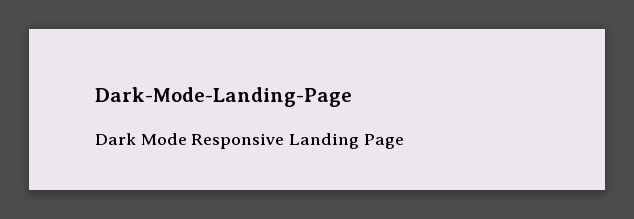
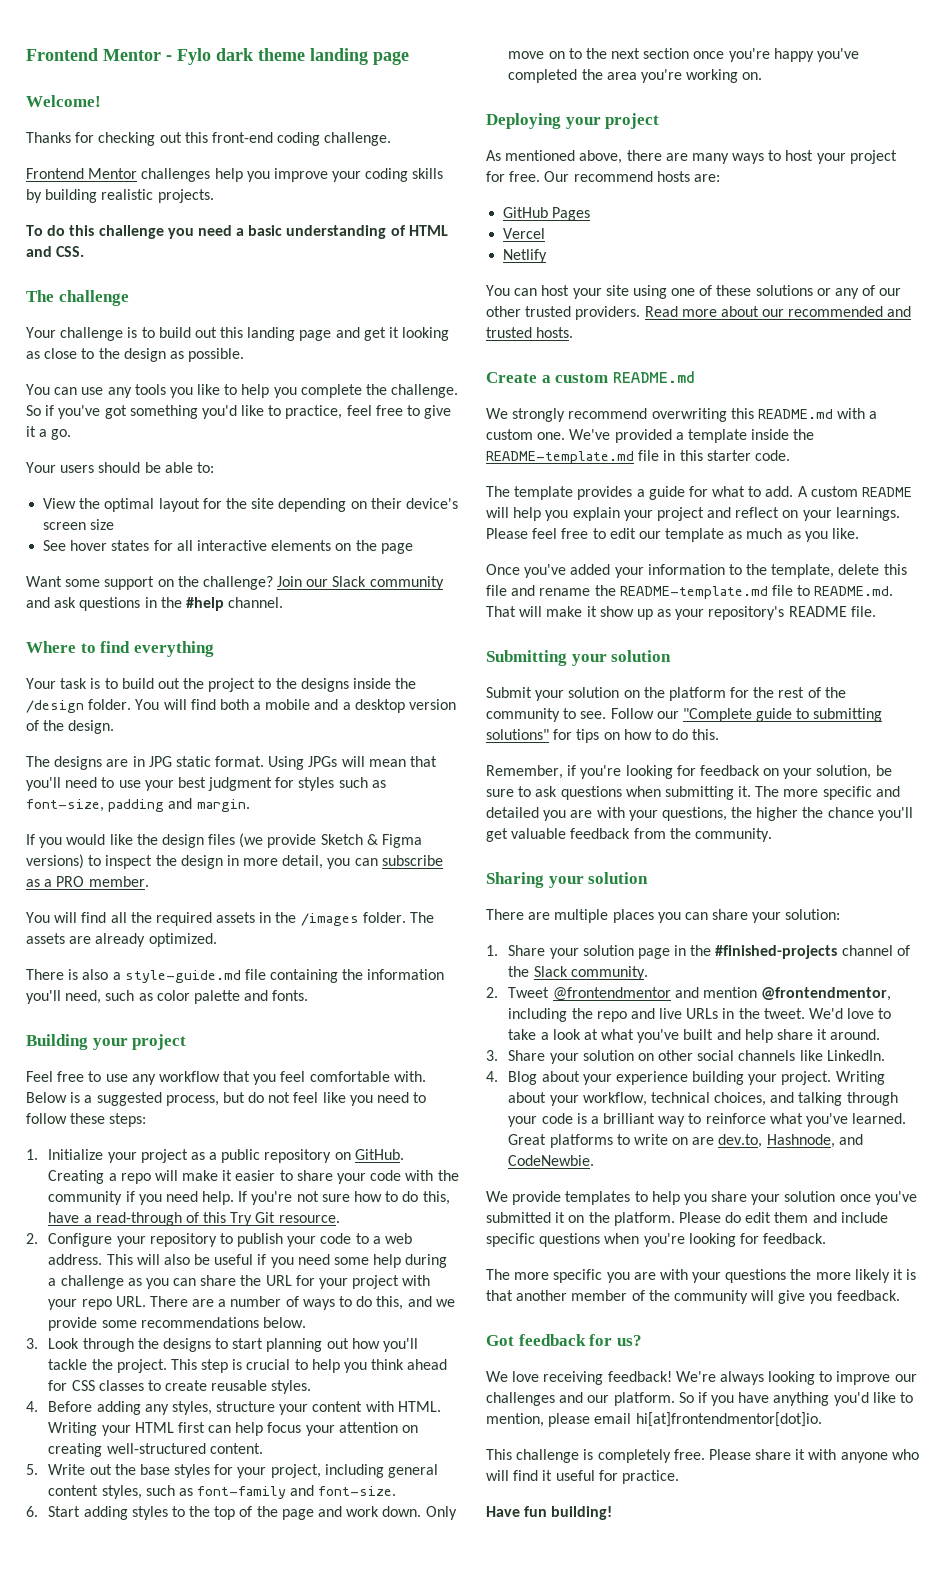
[95,87,352,107] [95,133,404,149] Dark-Mode-Landing-Page // Dark Mode Responsive Landing Page -> [26,48,409,65] [26,95,101,107] [26,132,392,146] [26,168,444,182] [26,189,214,203] [26,225,448,239] [26,246,85,257] [26,290,129,306] [26,327,450,341] [26,348,245,362] [26,384,459,398] [26,405,452,419] [26,426,72,440] [26,462,214,473] [43,498,458,512] [43,519,115,530] [43,540,413,554] [26,576,444,590] [26,597,284,611] [26,641,214,657] [26,678,417,692] [26,699,457,713] [26,720,115,734] [26,756,438,770] [26,777,386,791] [26,798,250,812] [26,833,423,848] [26,854,443,869] [26,876,149,887] [26,912,435,926] [26,933,217,947] [26,969,445,983] [26,990,309,1004] [26,1034,187,1050] [26,1071,426,1085] [26,1092,427,1106] [26,1113,147,1127] [26,1149,404,1163] [48,1170,459,1184] [48,1191,450,1205] [48,1212,340,1226] [26,1233,413,1247] [48,1254,448,1268] [48,1275,431,1289] [48,1296,455,1310] [48,1317,306,1331] [26,1338,419,1352] [48,1359,448,1373] [48,1380,312,1394] [26,1401,441,1415] [48,1422,419,1436] [48,1443,263,1457] [26,1464,439,1478] [48,1485,397,1499] [26,1506,457,1520] [508,48,860,62] [508,69,763,83] [486,113,660,129] [486,150,897,164] [486,171,720,182] [503,207,591,221] [503,228,546,239] [503,249,548,263] [486,285,902,299] [486,306,912,320] [486,327,574,338] [486,371,695,383] [486,408,878,422] [486,429,815,443] [486,450,790,464] [486,486,913,500] [486,507,900,521] [486,528,860,542] [486,564,907,578] [486,585,894,599] [486,606,876,620] [486,650,672,666] [486,687,846,701] [486,708,883,722] [486,729,720,743] [486,765,892,779] [486,786,900,800] [486,807,913,821] [486,828,772,842] [486,872,649,888] [486,909,841,923] [486,945,910,959] [508,966,648,980] [486,987,892,1001] [508,1008,892,1022] [508,1029,881,1043] [486,1050,885,1064] [486,1071,885,1085] [508,1092,898,1106] [508,1113,907,1127] [508,1134,863,1148] [508,1155,595,1166] [486,1191,917,1205] [486,1212,888,1226] [486,1233,827,1247] [486,1269,917,1283] [486,1290,900,1304] [486,1334,642,1346] [486,1371,917,1385] [486,1392,914,1406] [486,1412,822,1427] [486,1449,919,1463] [486,1470,679,1484] [486,1506,613,1520] Frontend Mentor - Fylo dark theme landing page // Welcome! // Thanks for checking out this front-end coding challenge. // Frontend Mentor challenges help you improve your coding skills by building realistic projects. // To do this challenge you need a basic understanding of HTML and CSS. // The challenge // Your challenge is to build out this landing page and get it looking as close to the design as possible. // You can use any tools you like to help you complete the challenge. So if you've got something you'd like to practice, feel free to give it a go. // Your users should be able to: // View the optimal layout for the site depending on their device's screen size // See hover states for all interactive elements on the page // Want some support on the challenge? Join our Slack community and ask questions in the #help channel. // Where to find everything // Your task is to build out the project to the designs inside the /design folder. You will find both a mobile and a desktop version of the design. // The designs are in JPG static format. Using JPGs will mean that you'll need to use your best judgment for styles such as font-size, padding and margin. // If you would like the design files (we provide Sketch & Figma versions) to inspect the design in more detail, you can subscribe as a PRO member. // You will find all the required assets in the /images folder. The assets are already optimized. // There is also a style-guide.md file containing the information you'll need, such as color palette and fonts. // Building your project // Feel free to use any workflow that you feel comfortable with. Below is a suggested process, but do not feel like you need to follow these steps: // 1. Initialize your project as a public repository on GitHub. Creating a repo will make it easier to share your code with the community if you need help. If you're not sure how to do this, have a read-through of this Try Git resource. // 2. Configure your repository to publish your code to a web address. This will also be useful if you need some help during a challenge as you can share the URL for your project with your repo URL. There are a number of ways to do this, and we provide some recommendations below. // 3. Look through the designs to start planning out how you'll tackle the project. This step is crucial to help you think ahead for CSS classes to create reusable styles. // 4. Before adding any styles, structure your content with HTML. Writing your HTML first can help focus your attention on creating well-structured content. // 5. Write out the base styles for your project, including general content styles, such as font-family and font-size. // 6. Start adding styles to the top of the page and work down. Only move on to the next section once you're happy you've completed the area you're working on. // Deploying your project // As mentioned above, there are many ways to host your project for free. Our recommend hosts are: // GitHub Pages // Vercel // Netlify // You can host your site using one of these solutions or any of our other trusted providers. Read more about our recommended and trusted hosts. // Create a custom README.md // We strongly recommend overwriting this README.md with a custom one. We've provided a template inside the README-template.md file in this starter code. // The template provides a guide for what to add. A custom README will help you explain your project and reflect on your learnings. Please feel free to edit our template as much as you like. // Once you've added your information to the template, delete this file and rename the README-template.md file to README.md. That will make it show up as your repository's README file. // Submitting your solution // Submit your solution on the platform for the rest of the community to see. Follow our "Complete guide to submitting solutions" for tips on how to do this. // Remember, if you're looking for feedback on your solution, be sure to ask questions when submitting it. The more specific and detailed you are with your questions, the higher the chance you'll get valuable feedback from the community. // Sharing your solution // There are multiple places you can share your solution: // 1. Share your solution page in the #finished-projects channel of the Slack community. // 2. Tweet @frontendmentor and mention @frontendmentor, including the repo and live URLs in the tweet. We'd love to take a look at what you've built and help share it around. // 3. Share your solution on other social channels like LinkedIn. // 4. Blog about your experience building your project. Writing about your workflow, technical choices, and talking through your code is a brilliant way to reinforce what you've learned. Great platforms to write on are dev.to, Hashnode, and CodeNewbie. // We provide templates to help you share your solution once you've submitted it on the platform. Please do edit them and include specific questions when you're looking for feedback. // The more specific you are with your questions the more likely it is that another member of the community will give you feedback. // Got feedback for us? // We love receiving feedback! We're always looking to improve our challenges and our platform. So if you have anything you'd like to mention, please email hi[at]frontendmentor[dot]io. // This challenge is completely free. Please share it with anyone who will find it useful for practice. // Have fun building!

